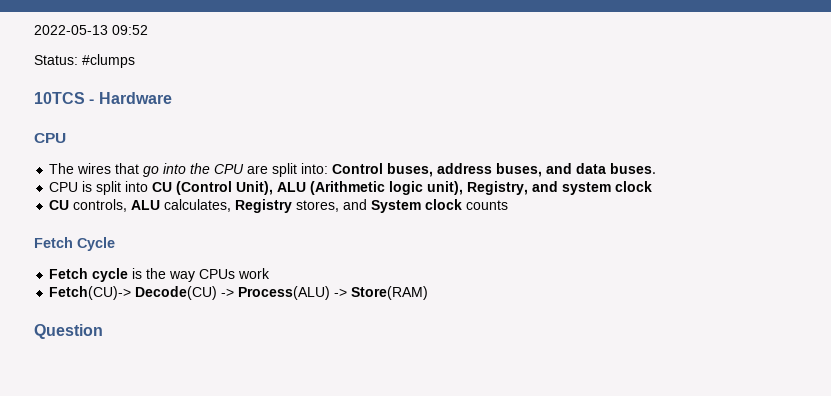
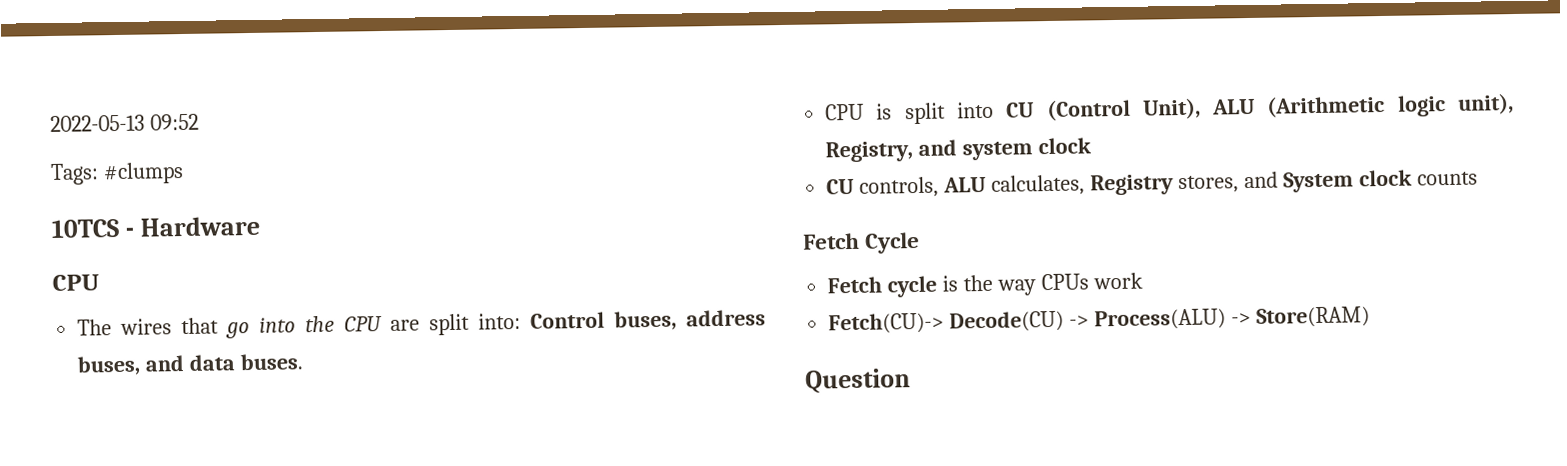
[34,55,78,65] Status: -> [50,163,99,185] Tags:

